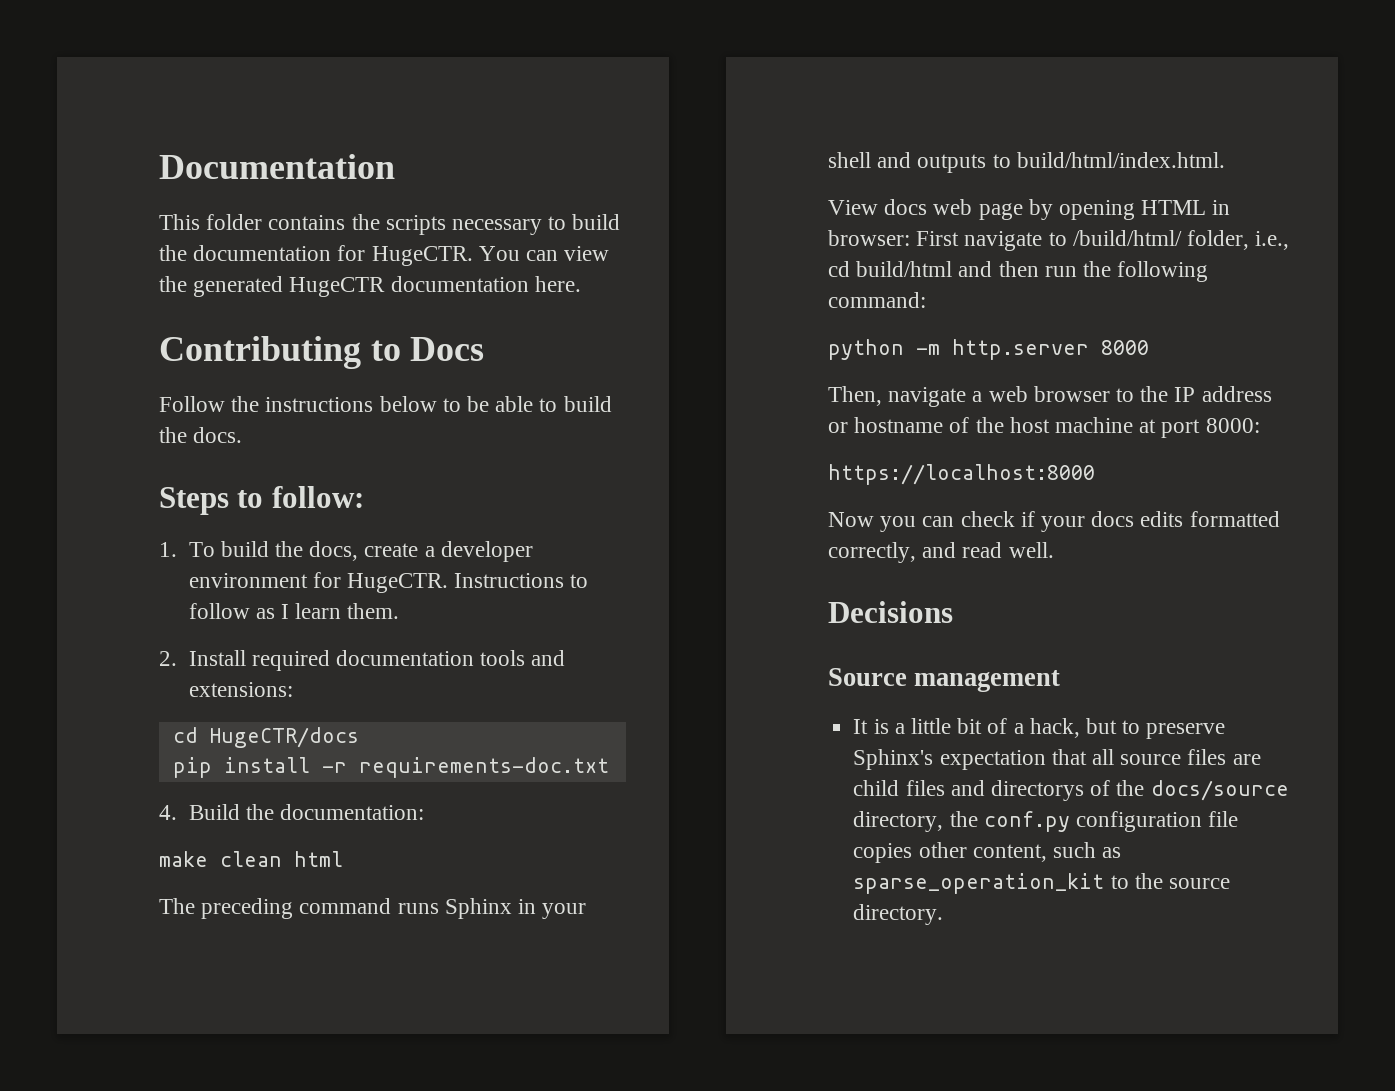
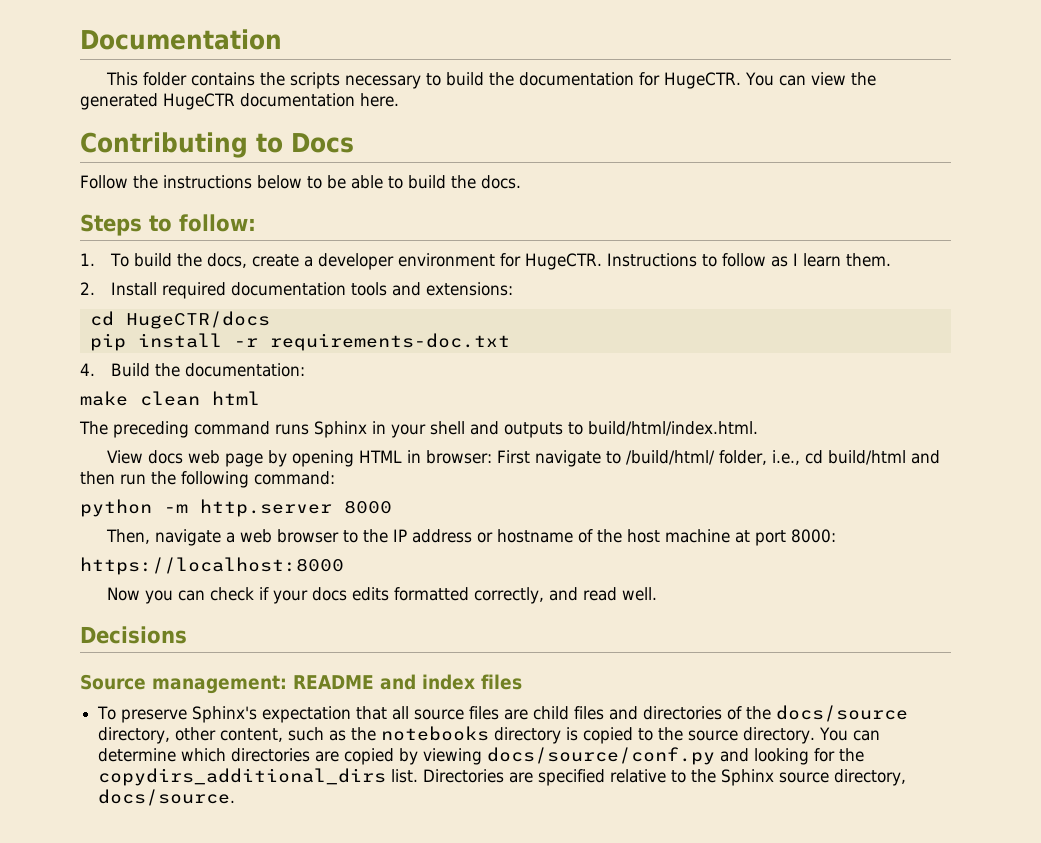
[914,670,1061,692] [853,718,1141,738] management // It is a little bit of a hack, but to -> [152,674,522,694] [97,706,117,720] management: README and index files // To
[990,780,1084,801] directorys -> [643,706,723,720] directories
[949,811,1239,832] [853,842,1122,863] [853,873,1230,894] [853,904,944,925] the conf.py configuration file copies other content, such as sparse_operation_kit to the source directory. -> [175,726,881,744] [98,747,865,765] [98,768,907,786] [98,789,236,806] other content, such as the notebooks directory is copied to the source directory. You can determine which directories are copied by viewing docs/source/conf.py and looking for the copydirs_additional_dirs list. Directories are specified relative to the Sphinx source directory, docs/source.

